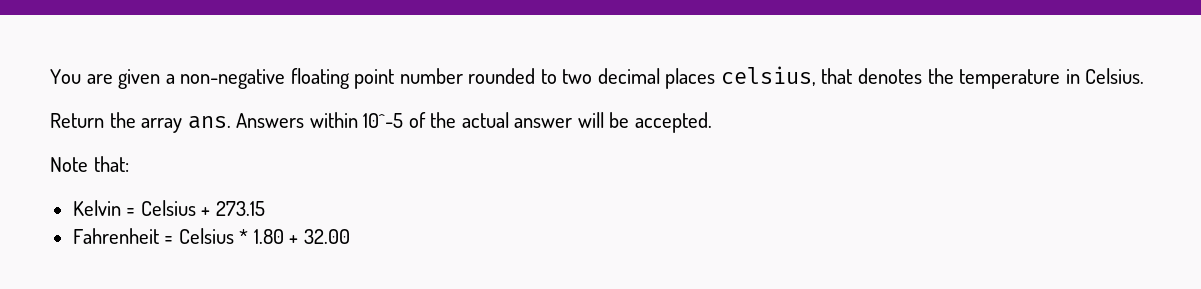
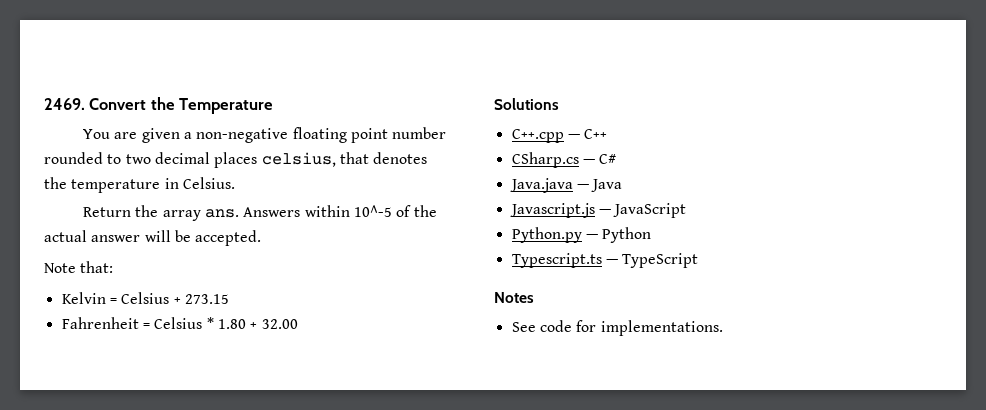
(50, 76) none -> [44,97,274,114] 2469. Convert the Temperature //
(350, 236) none -> [494,98,559,110] [511,129,608,143] [511,152,617,168] [509,178,623,193] [509,203,687,218] [511,227,652,243] [511,253,699,268] [494,292,534,303] [511,320,723,336] // Solutions // C++.cpp — C++ // CSharp.cs — C# // Java.java — Java // Javascript.js — JavaScript // Python.py — Python // Typescript.ts — TypeScript // Notes // See code for implementations.

